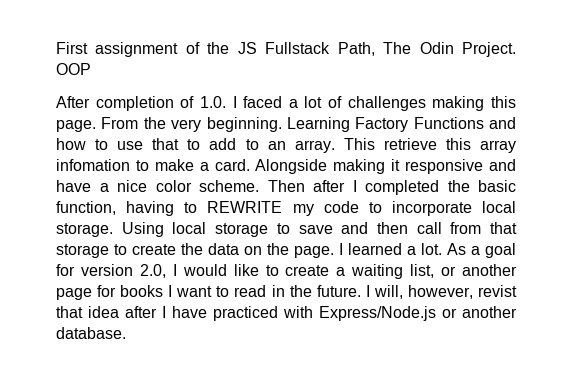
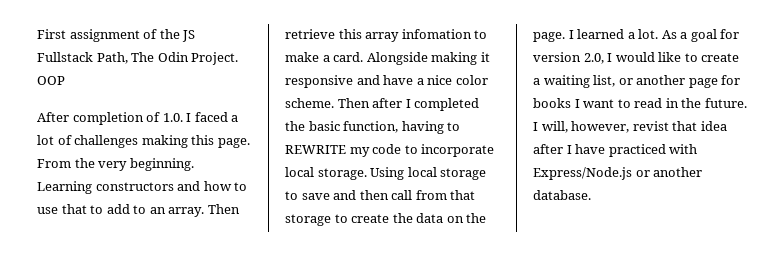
[355,117,484,132] Factory Functions -> [95,182,174,191] constructors
[343,138,375,150] This -> [207,204,240,214] Then

